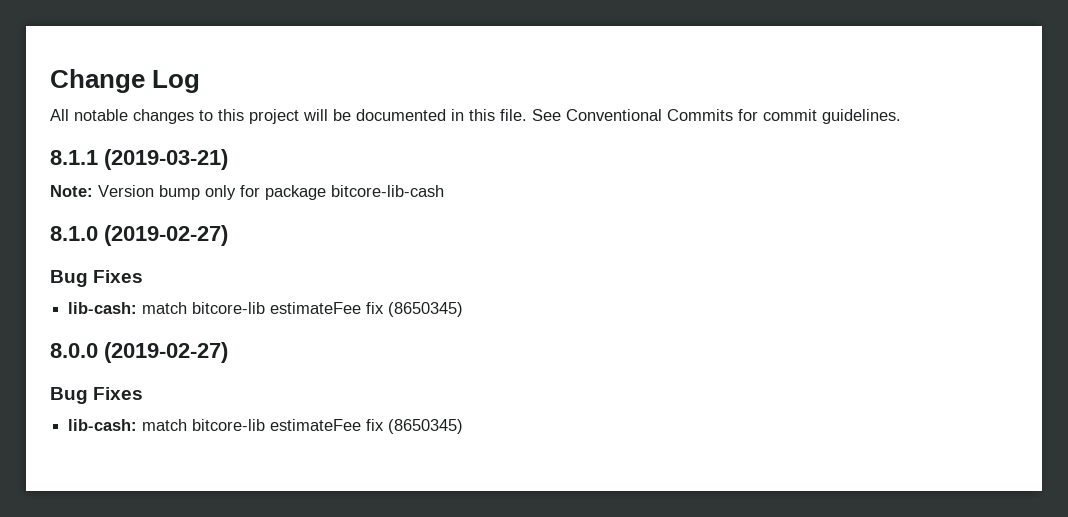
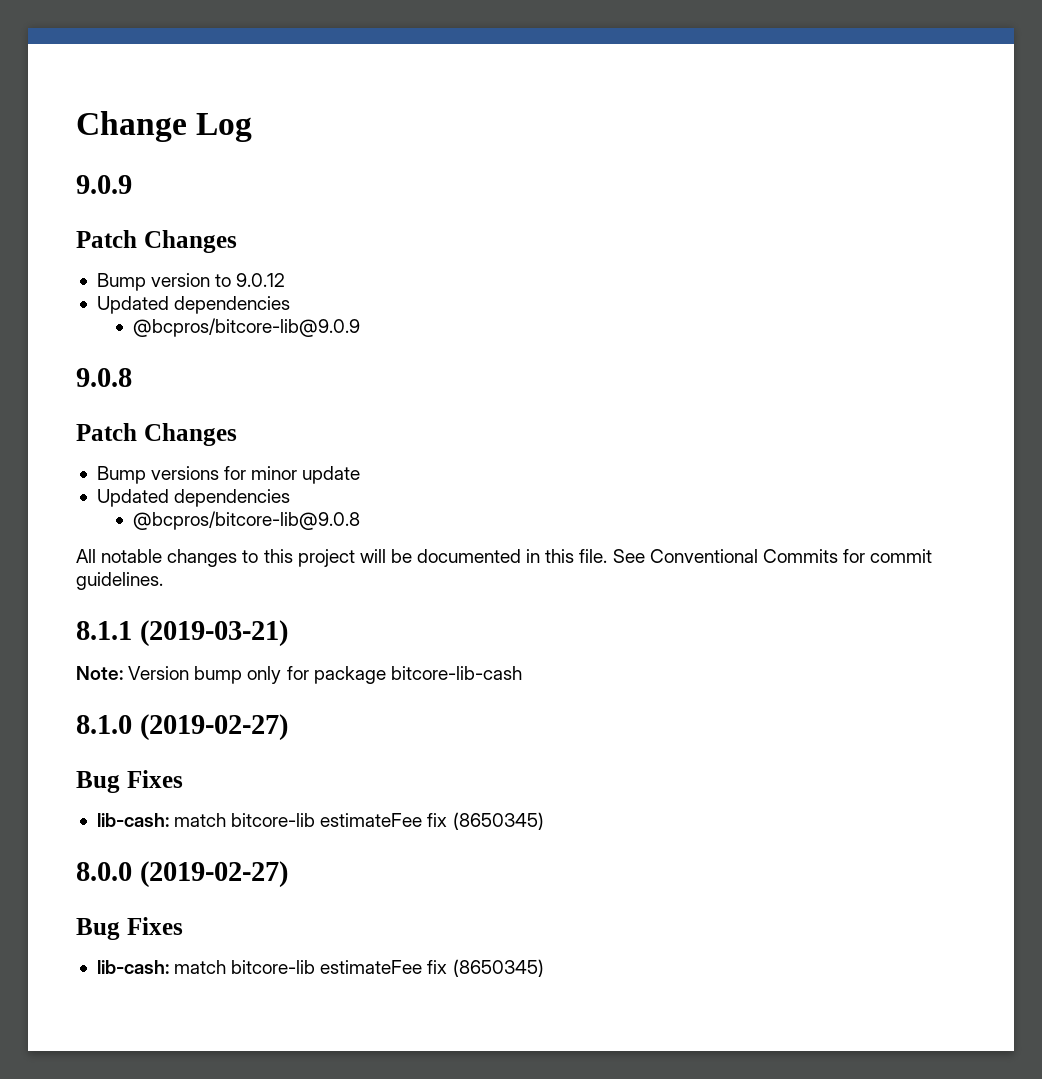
(201, 81) none -> [76,175,132,194] [76,230,237,253] [96,273,286,291] [96,296,291,314] [132,318,360,337] [76,368,132,387] [76,423,237,446] [96,466,361,484] [96,489,291,507] [132,511,360,530] // 9.0.9 // Patch Changes // Bump version to 9.0.12 // Updated dependencies // @bcpros/bitcore-lib@9.0.9 // 9.0.8 // Patch Changes // Bump versions for minor update // Updated dependencies // @bcpros/bitcore-lib@9.0.8

